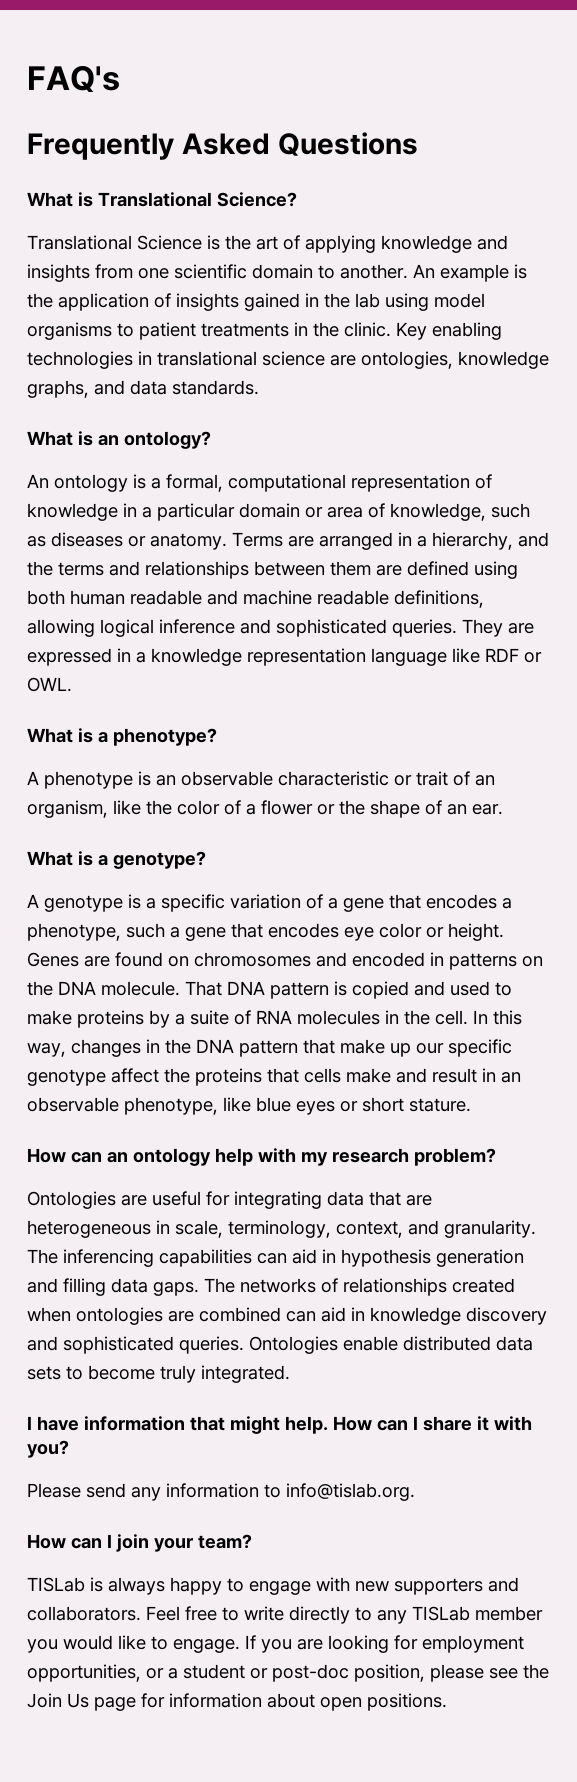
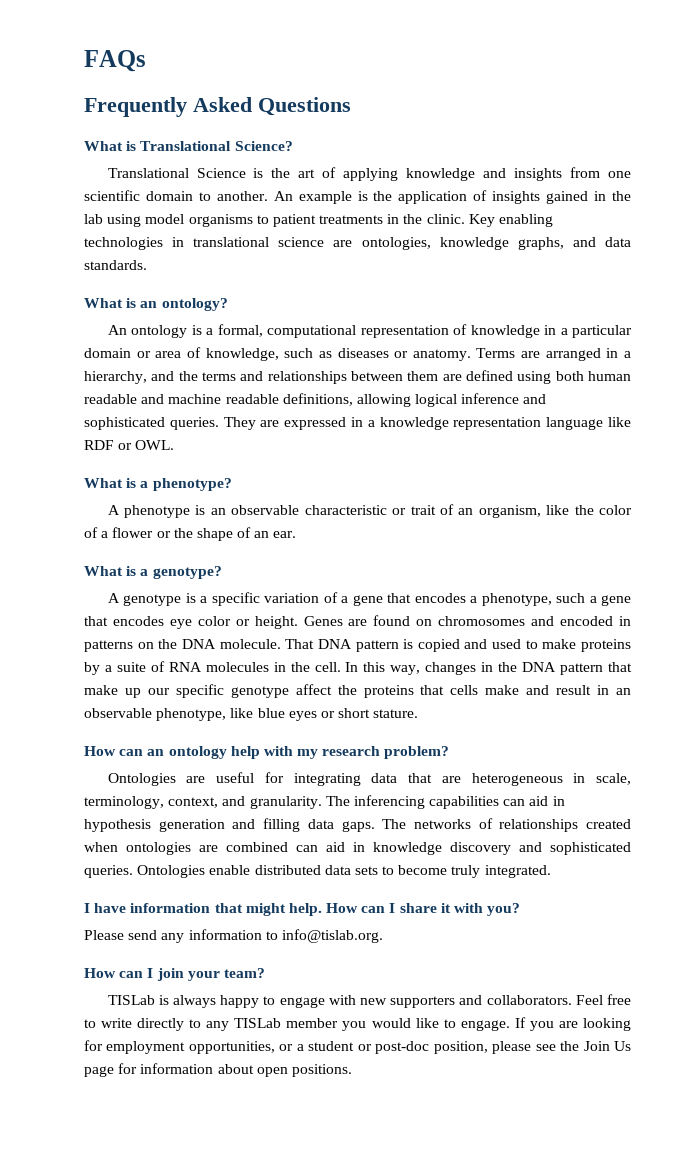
[27,66,120,92] FAQ's -> [84,50,146,72] FAQs

